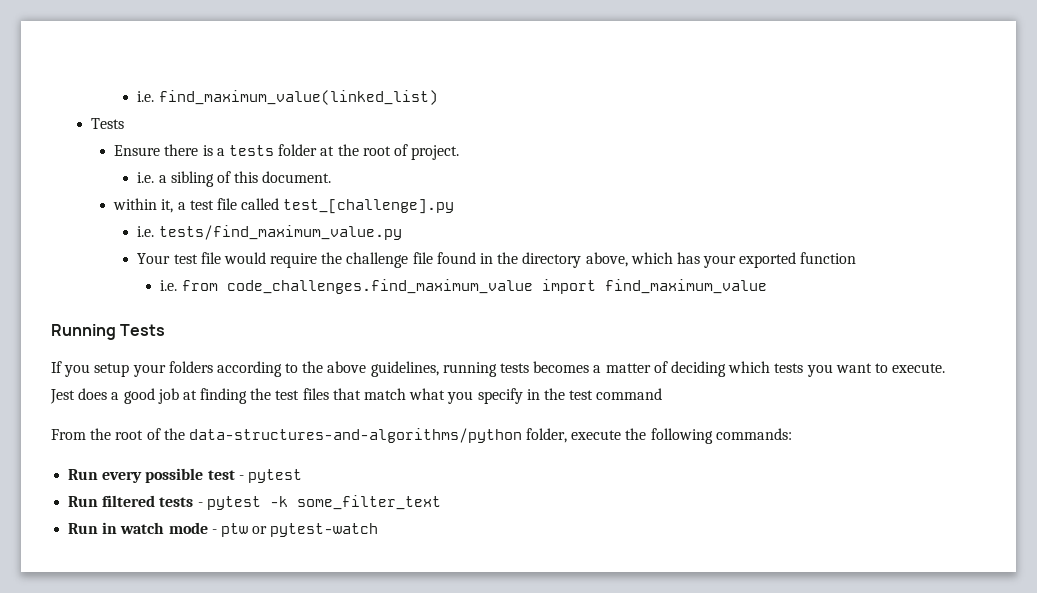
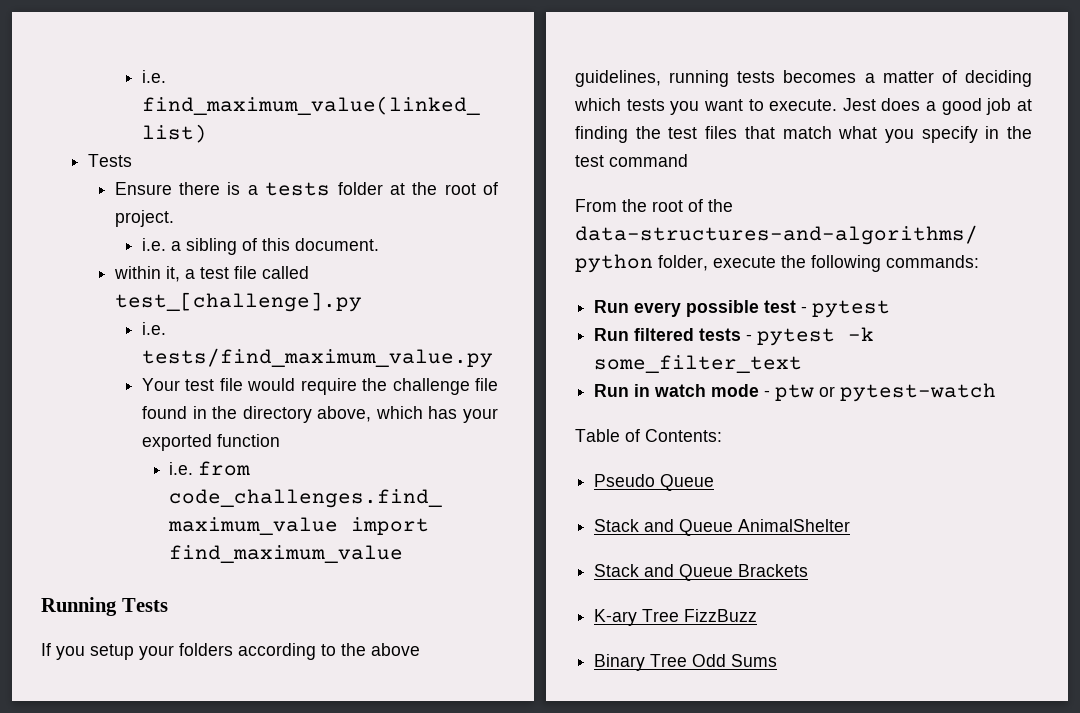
(379, 530) none -> [575,429,722,442] [594,474,715,491] [594,519,851,536] [594,564,809,581] [594,609,758,626] [594,654,778,671] // Table of Contents: // Pseudo Queue // Stack and Queue AnimalShelter // Stack and Queue Brackets // K-ary Tree FizzBuzz // Binary Tree Odd Sums

